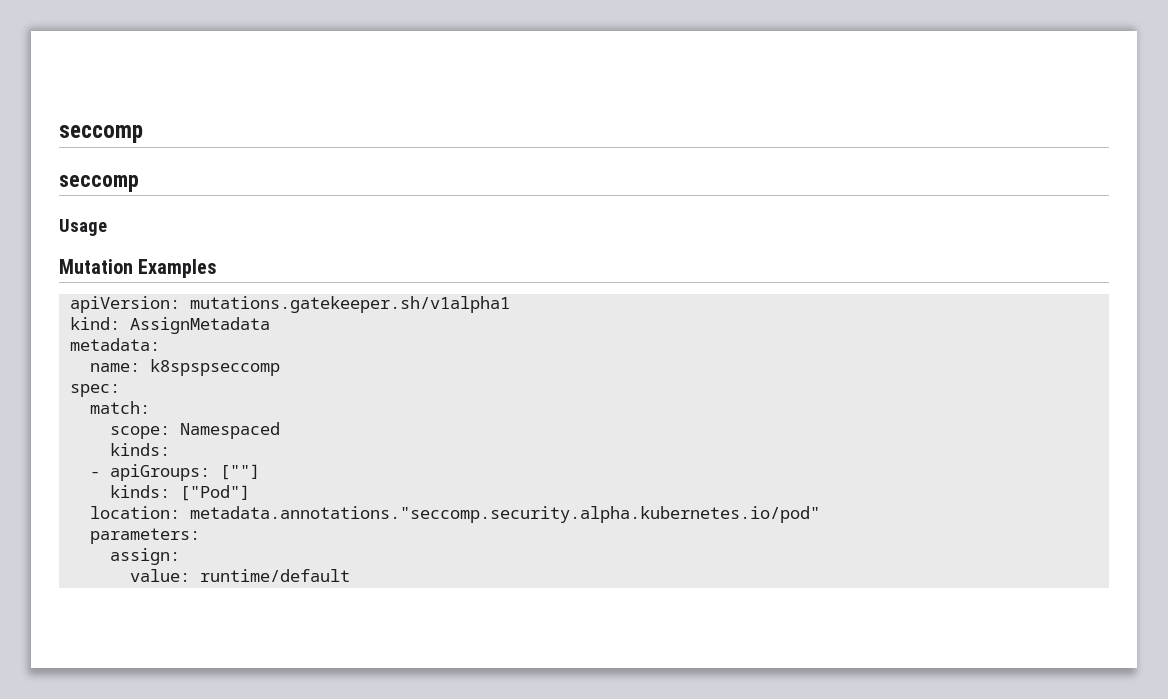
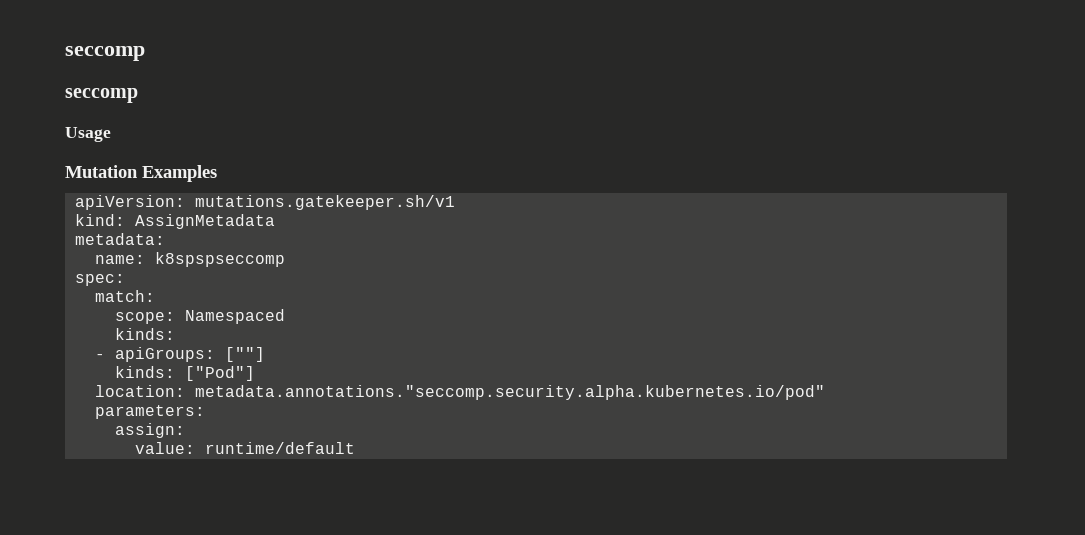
[189,296,510,313] mutations.gatekeeper.sh/v1alpha1 -> [194,195,455,210] mutations.gatekeeper.sh/v1

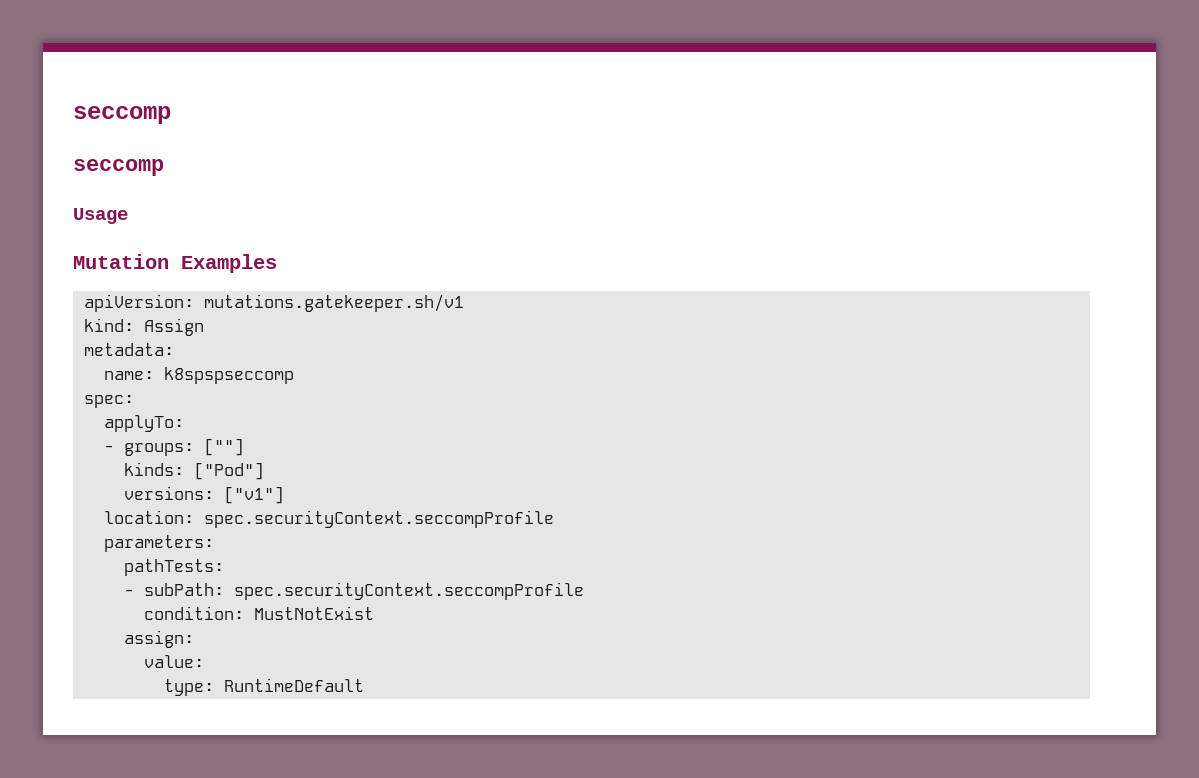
[134,214,275,229] AssignMetadata -> [143,318,204,336] Assign
[94,290,155,302] [114,309,285,324] [114,328,175,340] [94,347,215,362] match: // scope: Namespaced // kinds: // - apiGroups: -> [103,415,184,432] [103,443,194,456] applyTo: // - groups:
(255, 373) none -> [123,486,284,504] // versions: ["v1"]
[194,385,825,400] metadata.annotations."seccomp.security.alpha.kubernetes.io/pod" -> [203,510,554,528] spec.securityContext.seccompProfile
(205, 412) none -> [123,559,224,576] [123,582,584,600] [143,606,374,620] // pathTests: // - subPath: spec.securityContext.seccompProfile // condition: MustNotExist
[204,442,355,454] runtime/default -> [163,678,364,696] // type: RuntimeDefault

